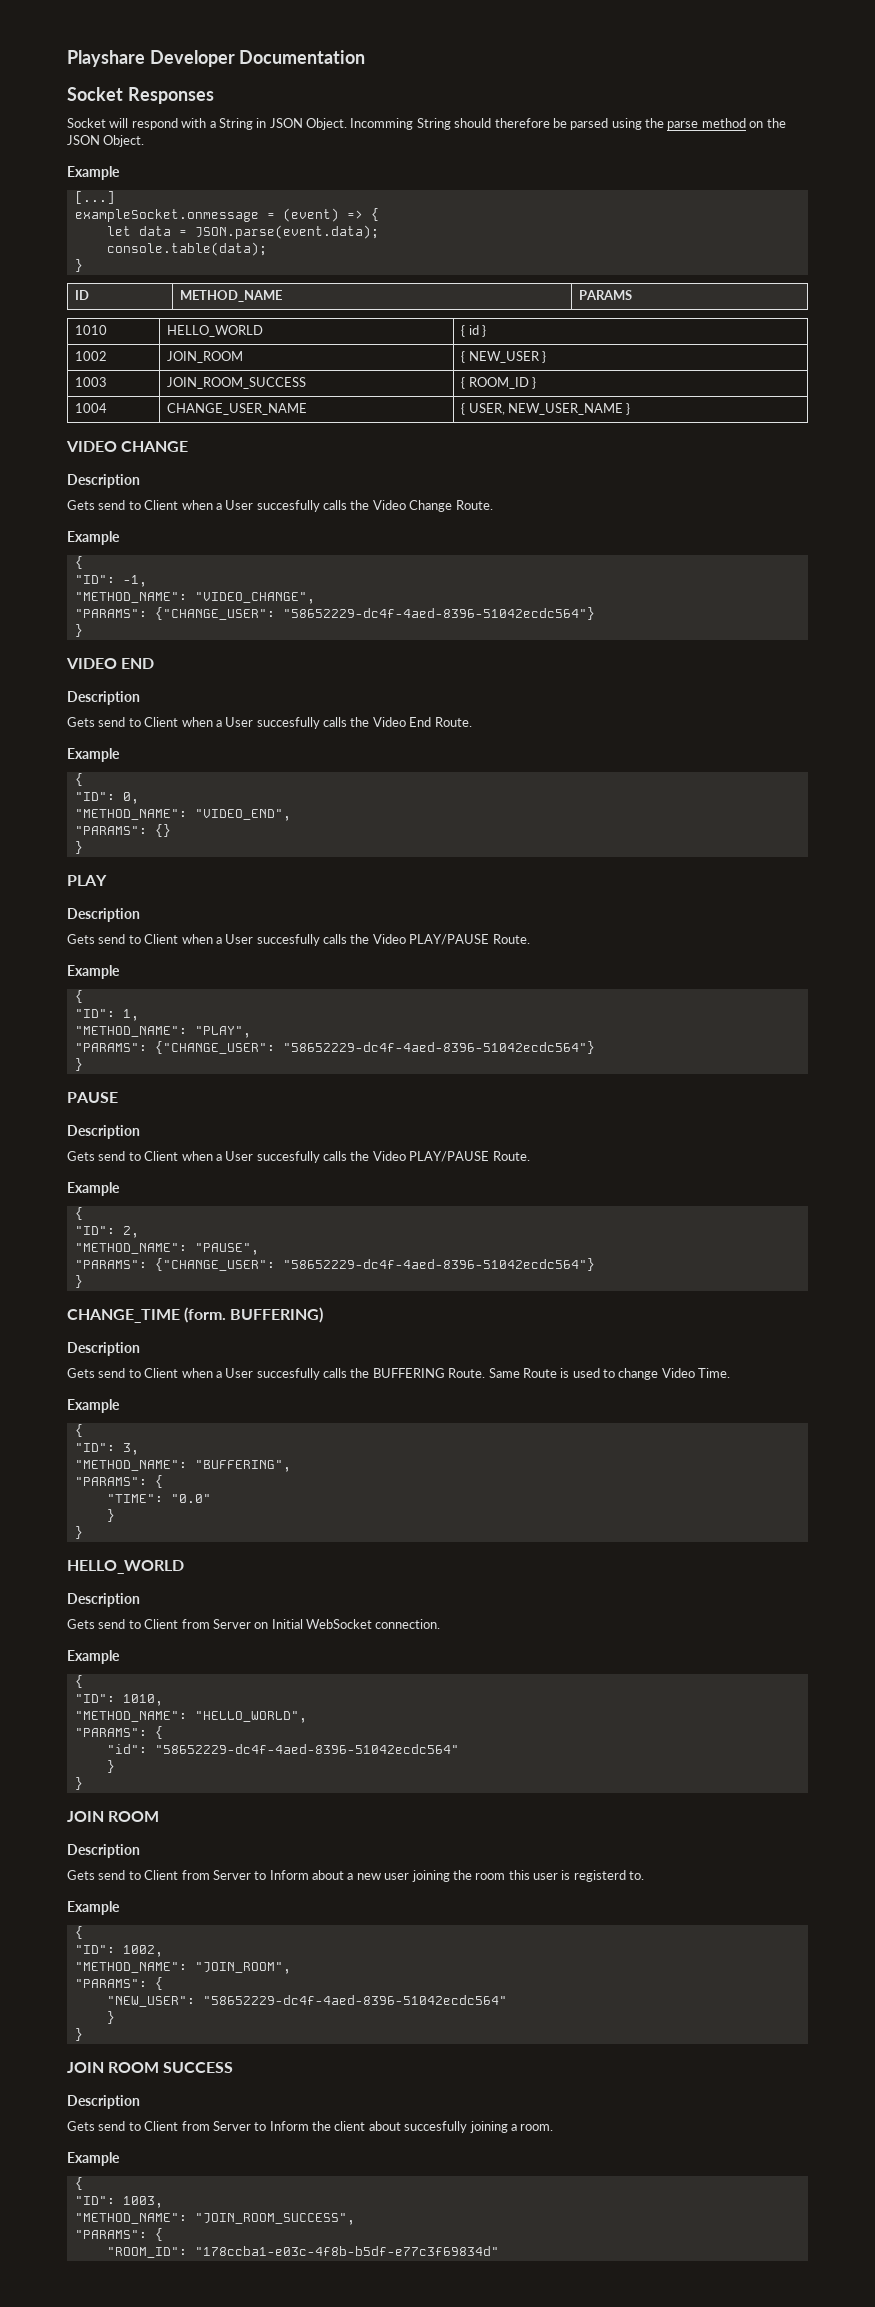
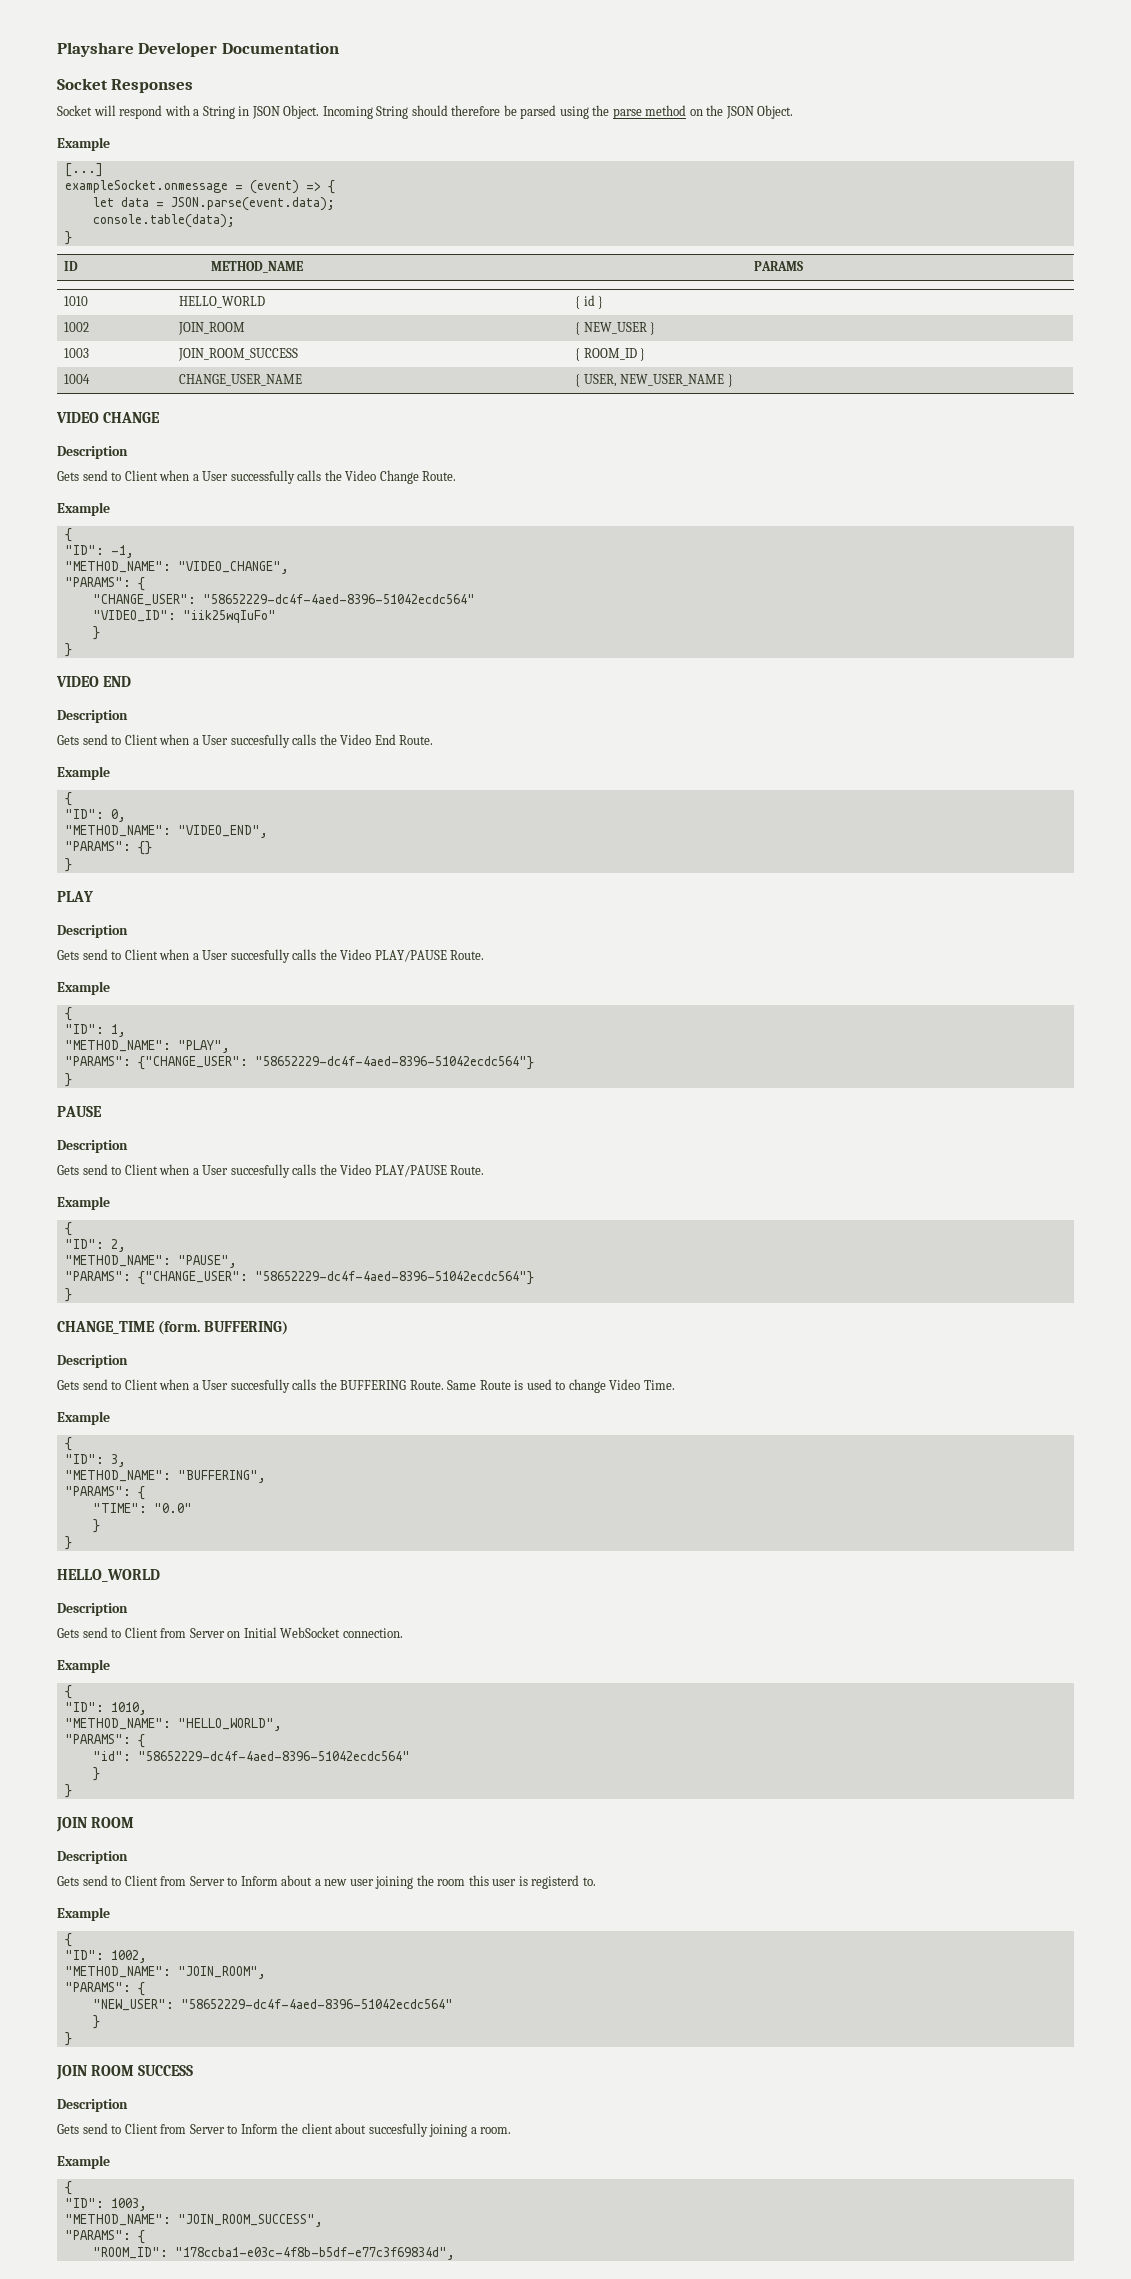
[350,118,414,130] Incomming -> [322,106,373,119] Incoming
[256,500,320,512] succesfully -> [230,470,295,484] successfully
[154,607,595,620] {"CHANGE_USER": "58652229-dc4f-4aed-8396-51042ecdc564"} -> [137,577,145,591] [92,594,475,606] [92,610,276,623] [92,626,100,640] { // "CHANGE_USER": "58652229-dc4f-4aed-8396-51042ecdc564" // "VIDEO_ID": "iik25wqIuFo" // }
[194,2246,499,2256] "178ccba1-e03c-4f8b-b5df-e77c3f69834d" -> [174,2247,455,2260] "178ccba1-e03c-4f8b-b5df-e77c3f69834d",

